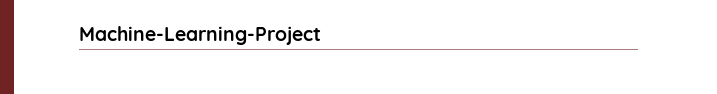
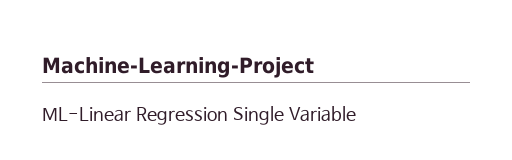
(321, 35) none -> [42,106,356,125] // ML-Linear Regression Single Variable

